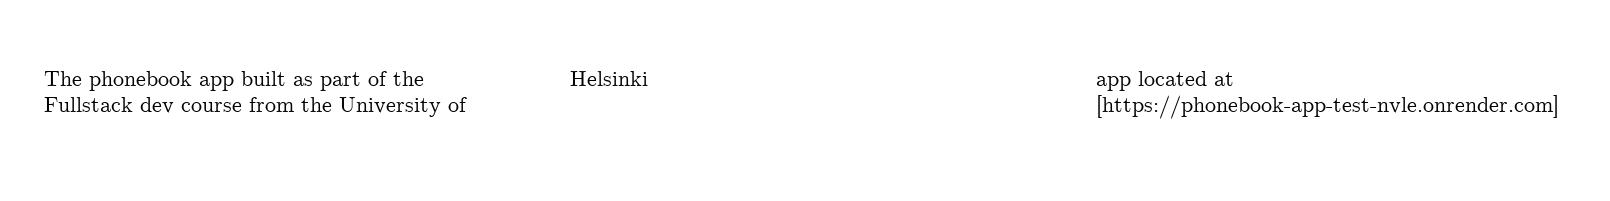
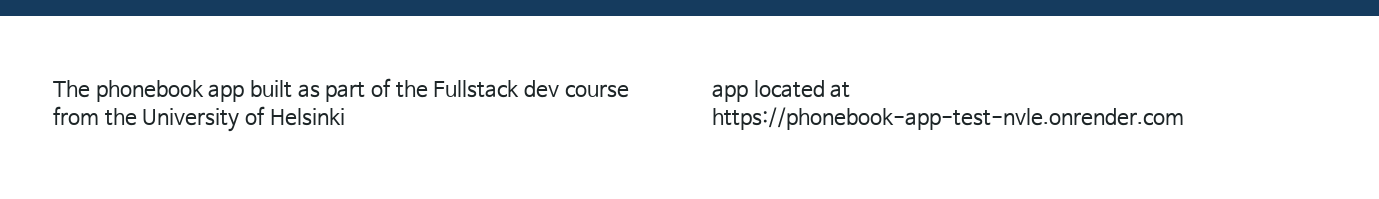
[1096,95,1559,119] [https://phonebook-app-test-nvle.onrender.com] -> [712,107,1184,130] https://phonebook-app-test-nvle.onrender.com

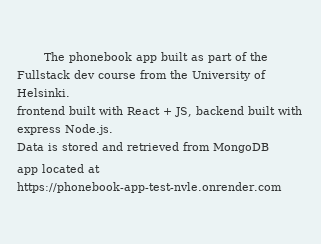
[269,108,345,126] Helsinki -> [17,88,70,97] [17,106,302,117] [17,124,113,135] [17,142,269,153] Helsinki. // frontend built with React + JS, backend built with express Node.js. // Data is stored and retrieved from MongoDB

